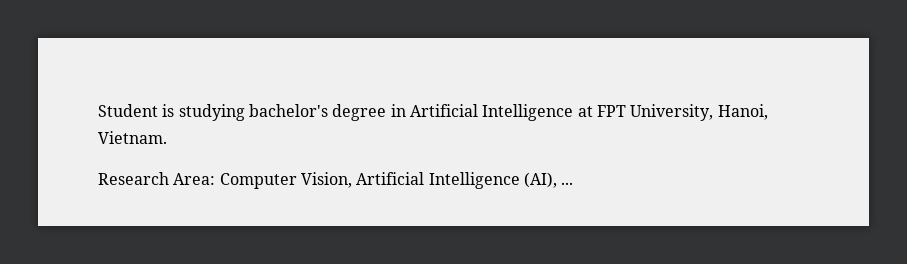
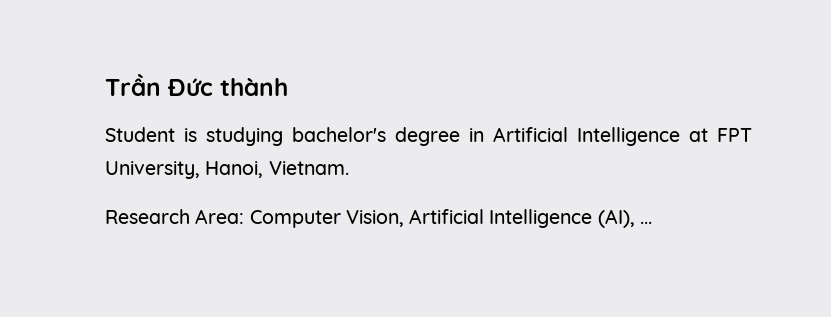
(98, 110) none -> [105,74,288,96] Trần Đức thành //

